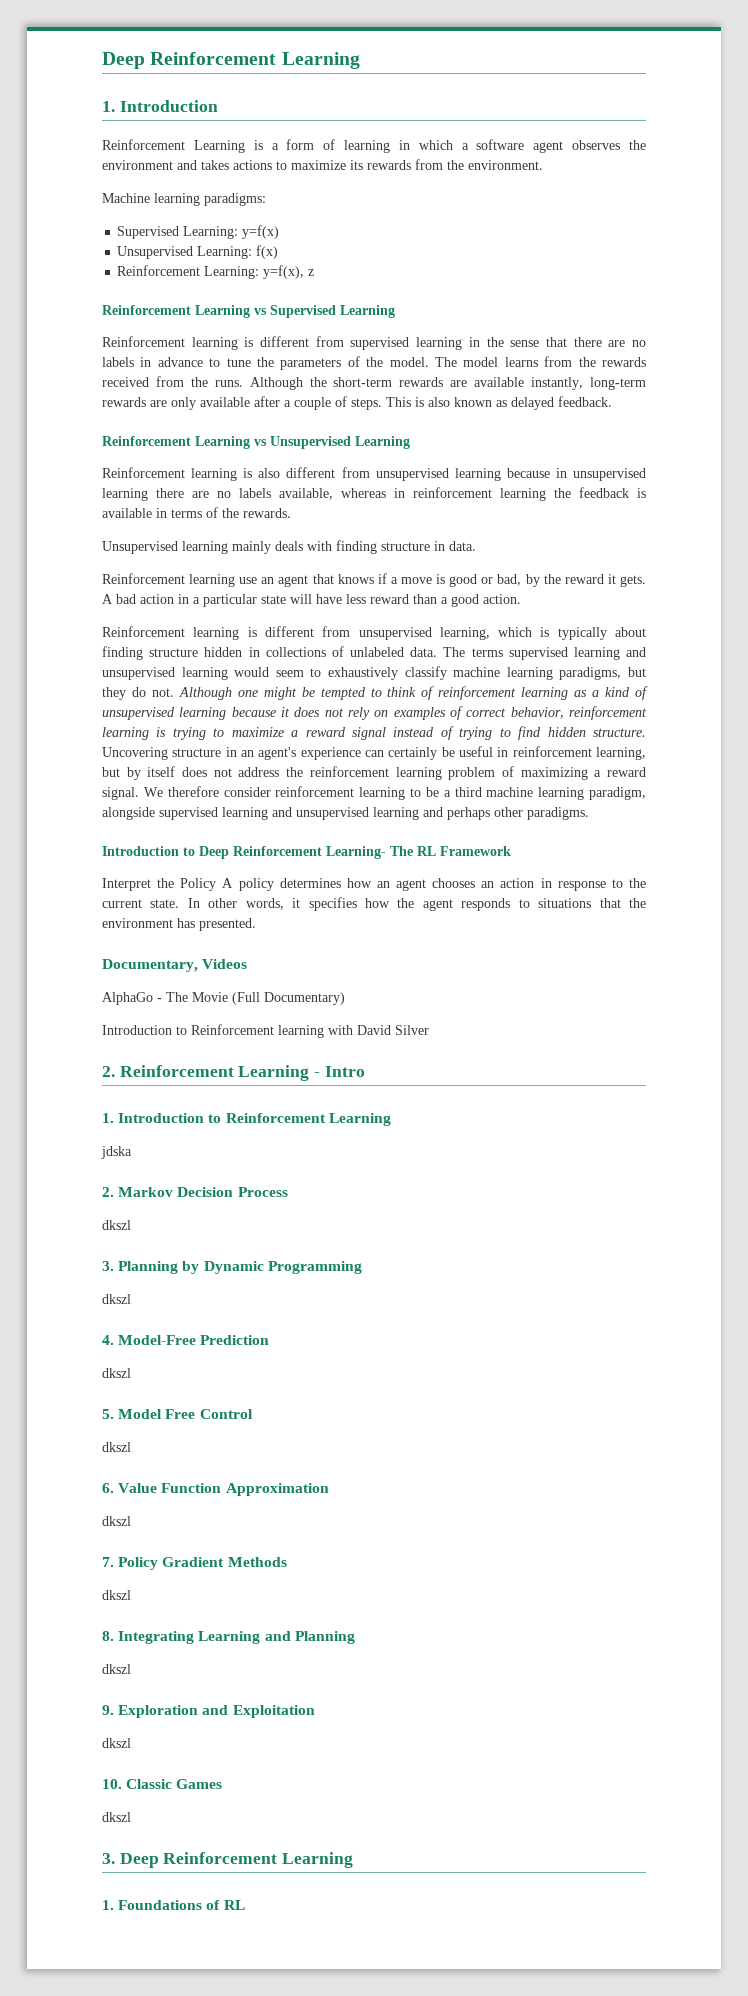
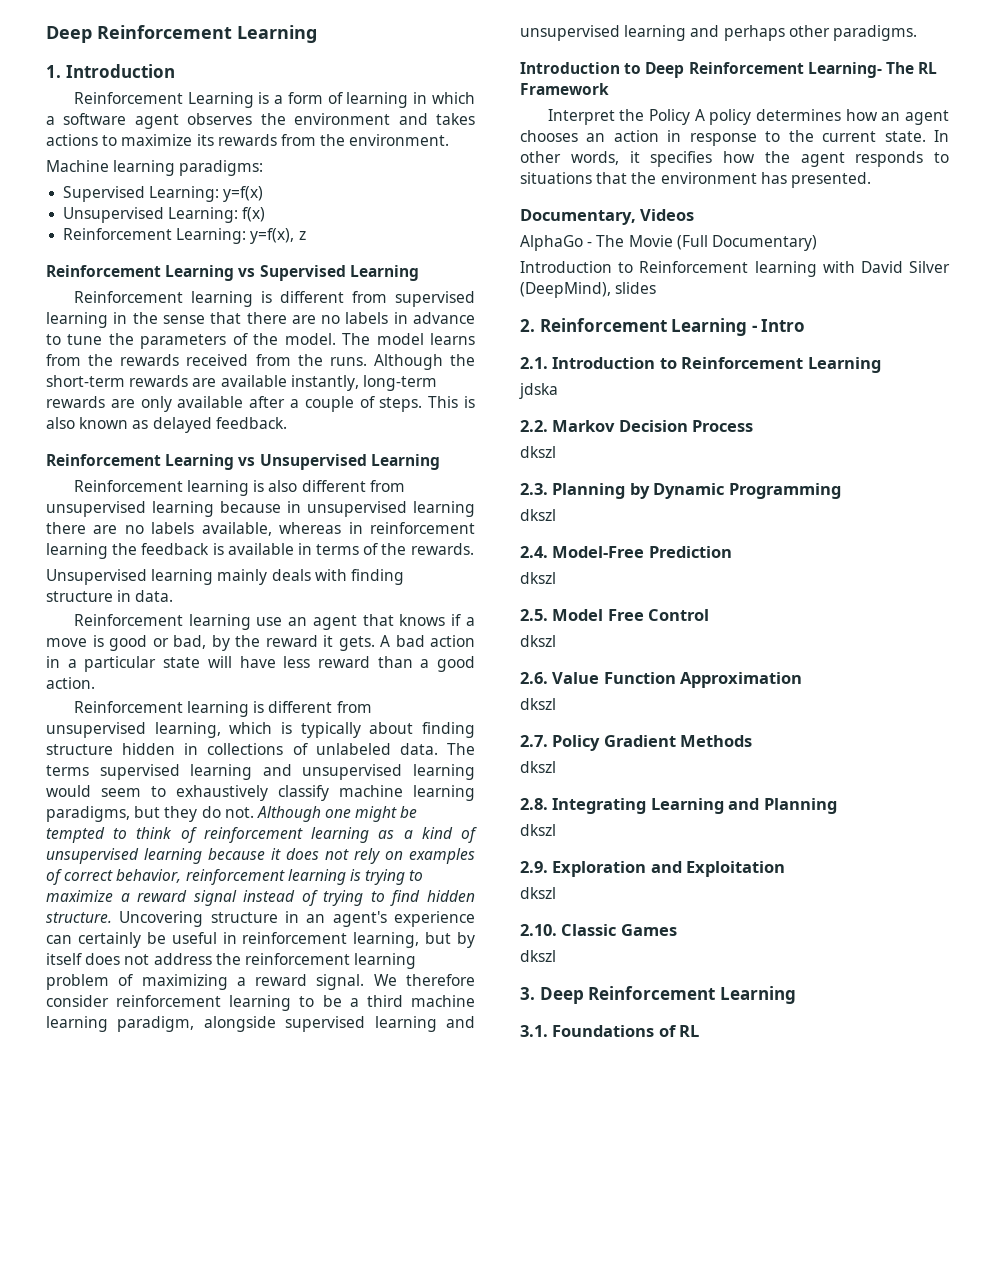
(429, 1030) none -> [520,282,657,298] (DeepMind), slides
[102,1113,114,1123] 1. -> [520,357,548,369] 2.1.
[102,1187,114,1197] 2. -> [520,420,548,432] 2.2.
[102,1261,114,1271] 3. -> [520,483,548,495] 2.3.
[102,1335,114,1345] 4. -> [520,546,548,558] 2.4.
[102,1409,114,1419] 5. -> [520,609,548,621] 2.5.
[102,1483,114,1493] 6. -> [520,672,548,684] 2.6.
[102,1557,114,1567] 7. -> [520,735,548,747] 2.7.
[102,1631,114,1641] 8. -> [520,798,548,810] 2.8.
[102,1705,114,1715] 9. -> [520,861,548,873] 2.9.
[102,1779,122,1789] 10. -> [520,924,557,936] 2.10.
[102,1900,114,1910] 1. -> [520,1025,548,1037] 3.1.

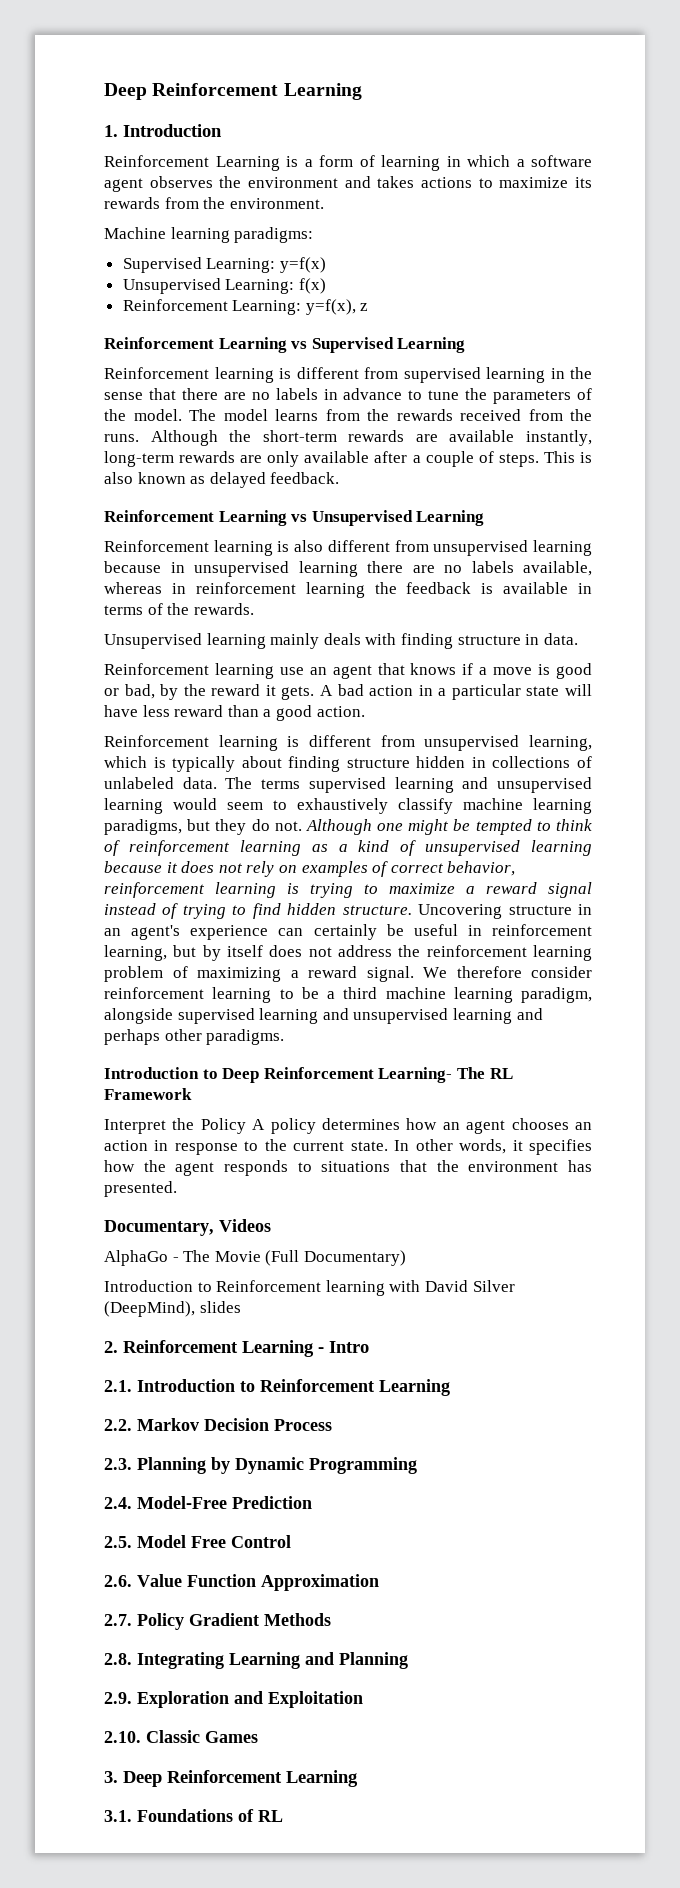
[519,383,558,399] // jdska -> (450, 1387) none
[520,446,556,458] // dkszl -> (332, 1425) none
[520,509,556,521] // dkszl -> (417, 1465) none
[520,572,556,584] // dkszl -> (312, 1502) none
[520,635,556,647] // dkszl -> (291, 1541) none
[520,698,556,710] // dkszl -> (379, 1582) none
[520,761,556,773] // dkszl -> (331, 1619) none
[520,824,556,836] // dkszl -> (408, 1660) none
[520,887,556,899] // dkszl -> (363, 1699) none
[520,950,556,962] // dkszl -> (258, 1737) none

